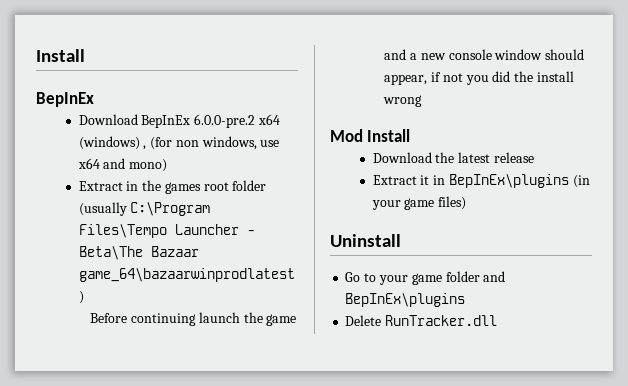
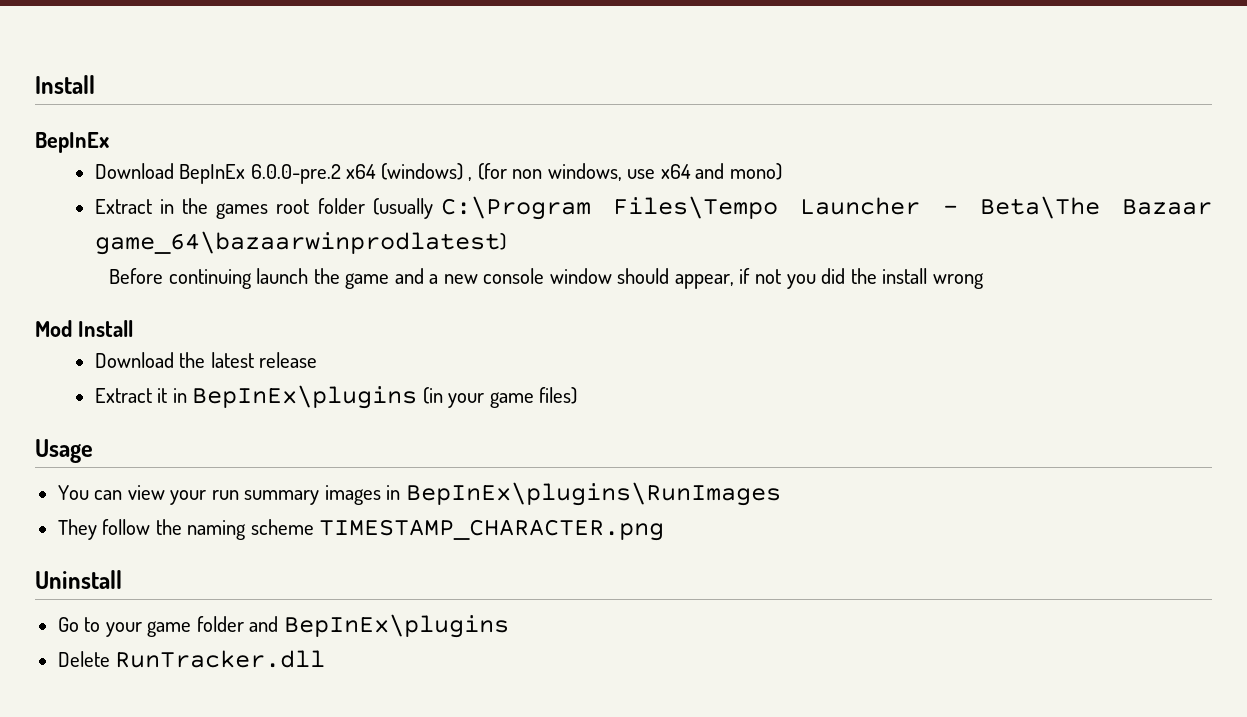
(467, 203) none -> [35,439,93,463] [57,482,781,506] [57,519,665,541] // Usage // You can view your run summary images in BepInEx\plugins\RunImages // They follow the naming scheme TIMESTAMP_CHARACTER.png

